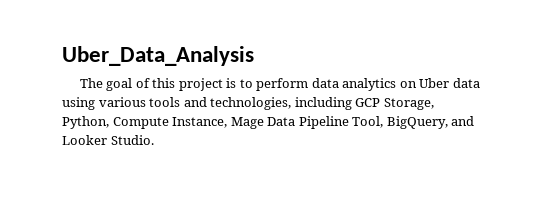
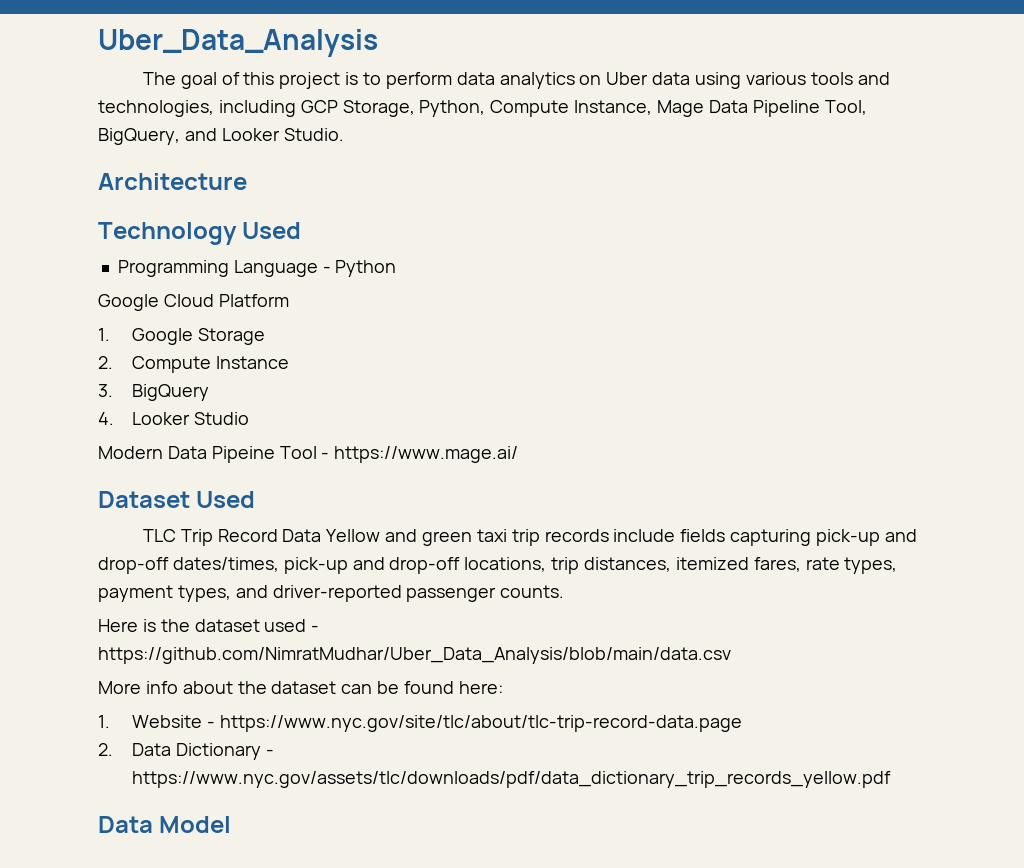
(154, 140) none -> [98,173,247,190] [98,222,302,245] [117,260,397,277] [98,294,289,311] [98,328,266,345] [98,356,290,373] [98,384,210,401] [98,412,250,425] [98,446,519,463] [98,491,256,508] [142,529,917,546] [98,557,898,574] [98,585,565,602] [98,619,320,632] [98,647,731,664] [98,681,503,694] [98,715,742,732] [98,743,274,760] [132,771,892,788] [98,816,232,833] // Architecture // Technology Used // Programming Language - Python // Google Cloud Platform // 1. Google Storage // 2. Compute Instance // 3. BigQuery // 4. Looker Studio // Modern Data Pipeine Tool - https://www.mage.ai/ // Dataset Used // TLC Trip Record Data Yellow and green taxi trip records include fields capturing pick-up and drop-off dates/times, pick-up and drop-off locations, trip distances, itemized fares, rate types, payment types, and driver-reported passenger counts. // Here is the dataset used - https://github.com/NimratMudhar/Uber_Data_Analysis/blob/main/data.csv // More info about the dataset can be found here: // 1. Website - https://www.nyc.gov/site/tlc/about/tlc-trip-record-data.page // 2. Data Dictionary - https://www.nyc.gov/assets/tlc/downloads/pdf/data_dictionary_trip_records_yellow.pdf // Data Model

